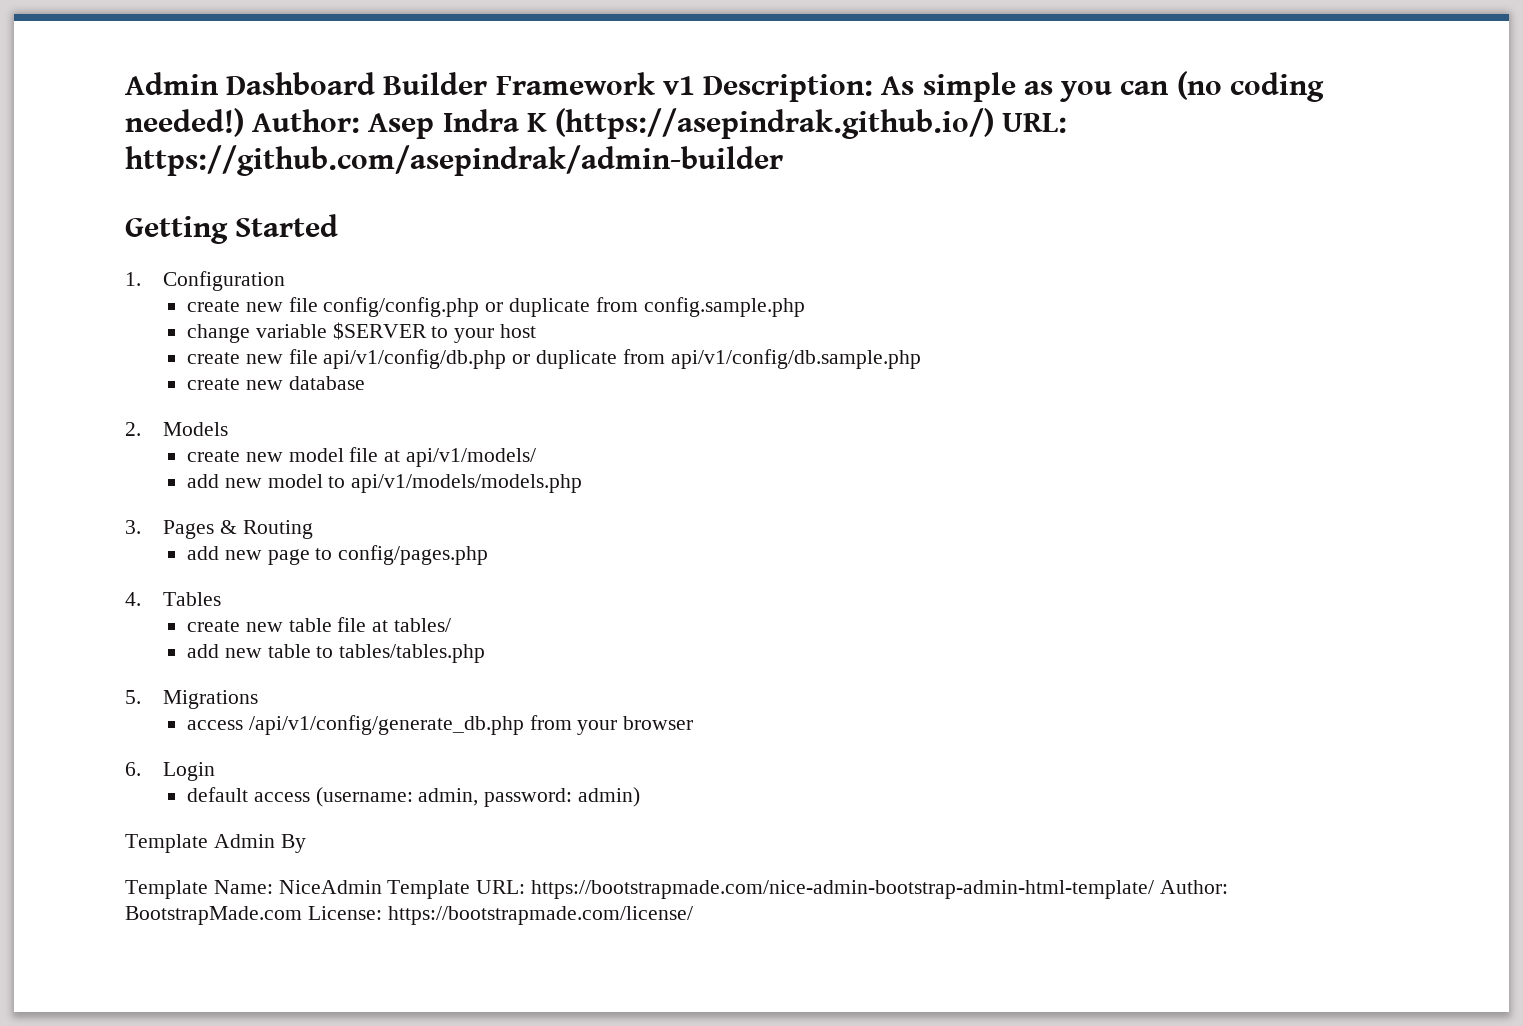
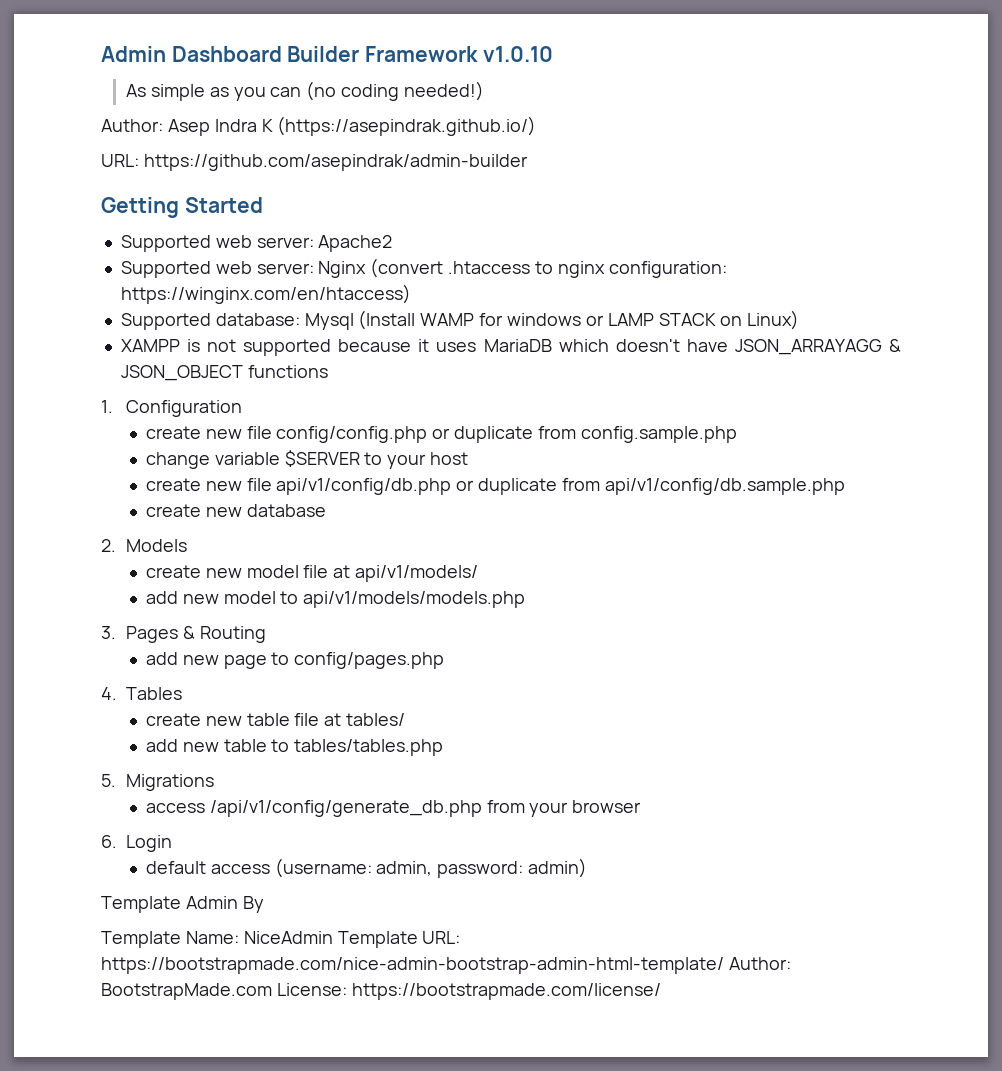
[662,74,874,102] v1 Description: -> [482,46,553,62] v1.0.10 //
(244, 122) none -> (485, 91) //
(995, 123) none -> (537, 126) //
(339, 225) none -> [120,235,393,252] [120,258,727,278] [120,284,411,304] [120,310,800,330] [120,339,902,356] [120,365,328,381] // Supported web server: Apache2 // Supported web server: Nginx (convert .htaccess to nginx configuration: https://winginx.com/en/htaccess) // Supported database: Mysql (Install WAMP for windows or LAMP STACK on Linux) // XAMPP is not supported because it uses MariaDB which doesn't have JSON_ARRAYAGG & JSON_OBJECT functions

